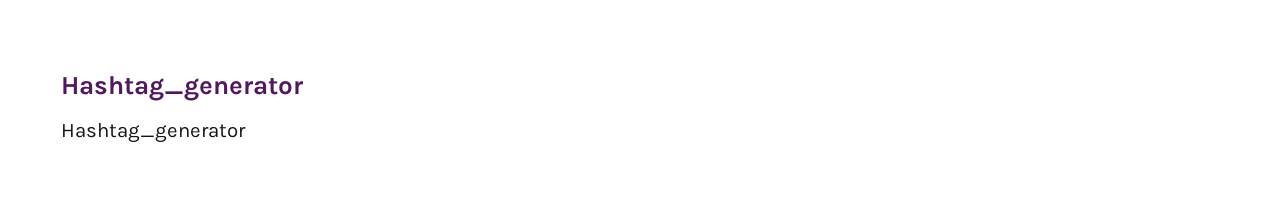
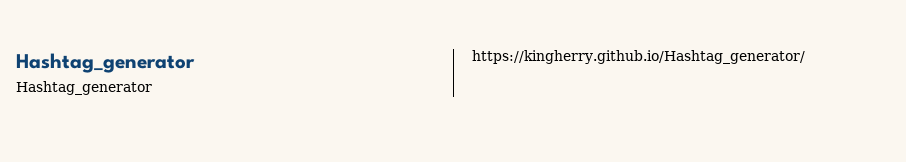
(246, 133) none -> [472,50,805,64] https://kingherry.github.io/Hashtag_generator/

